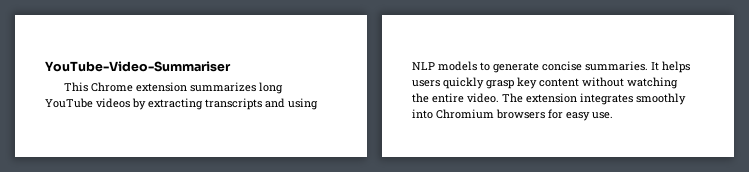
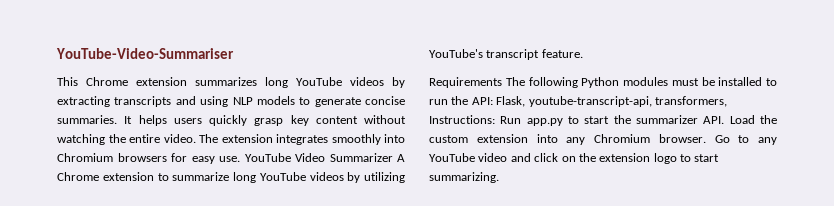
(613, 115) none -> [244,153,405,162] [57,172,405,183] [429,49,583,60] [429,77,777,88] [429,96,727,107] [429,115,777,126] [429,134,777,145] [429,153,720,164] [429,172,499,183] YouTube Video Summarizer A Chrome extension to summarize long YouTube videos by utilizing YouTube's transcript feature. // Requirements The following Python modules must be installed to run the API: Flask, youtube-transcript-api, transformers, Instructions: Run app.py to start the summarizer API. Load the custom extension into any Chromium browser. Go to any YouTube video and click on the extension logo to start summarizing.

